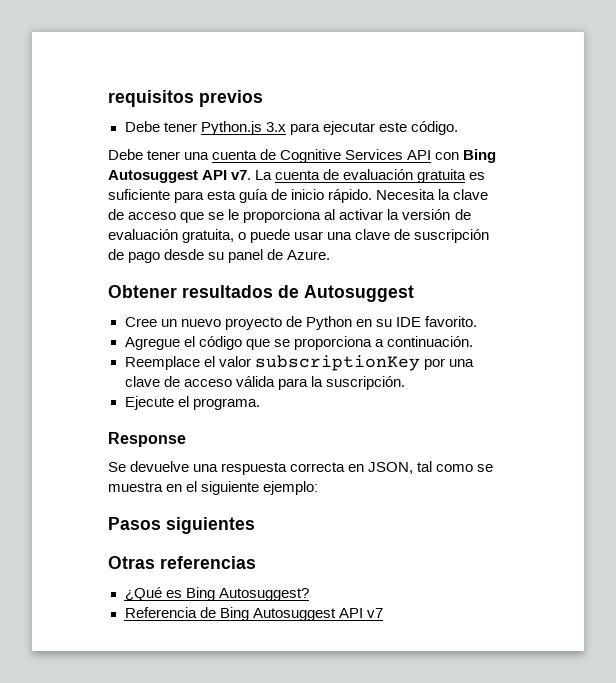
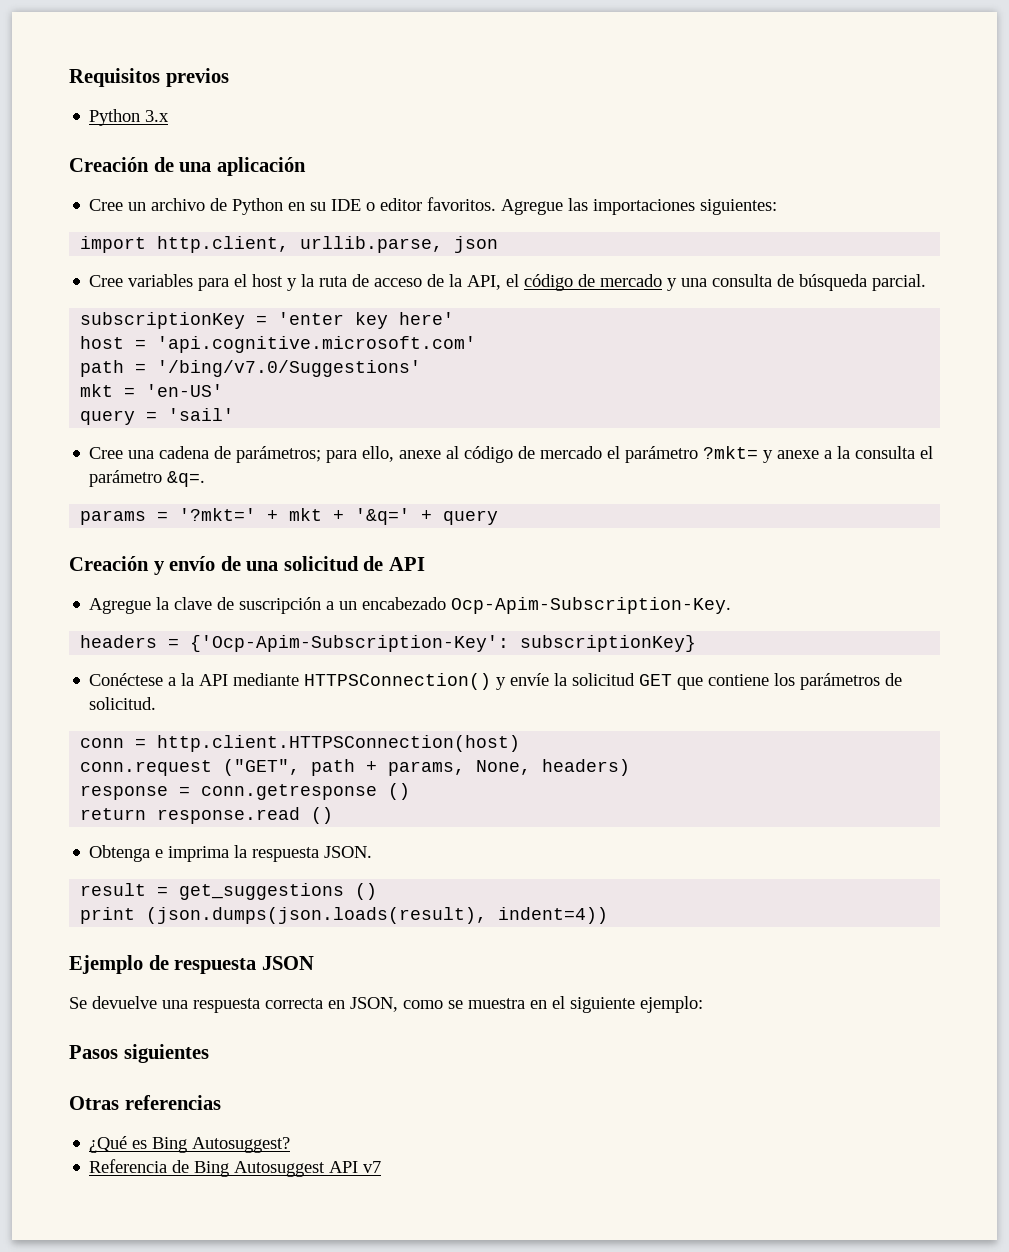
[108,90,194,107] requisitos -> [69,68,160,87] Requisitos
[124,121,458,135] [108,149,497,163] [108,169,486,183] [108,189,489,203] [108,209,471,223] [108,229,490,243] [108,249,331,263] [108,285,414,302] Debe tener Python.js 3.x para ejecutar este código. // Debe tener una cuenta de Cognitive Services API con Bing Autosuggest API v7. La cuenta de evaluación gratuita es suficiente para esta guía de inicio rápido. Necesita la clave de acceso que se le proporciona al activar la versión de evaluación gratuita, o puede usar una clave de suscripción de pago desde su panel de Azure. // Obtener resultados de Autosuggest -> [89,109,170,126] [69,157,306,176] Python 3.x // Creación de una aplicación
[180,317,282,330] nuevo proyecto -> [151,198,206,211] archivo
[424,316,477,327] [124,336,473,350] [124,355,474,371] [124,376,405,390] [124,396,260,410] [108,432,186,447] favorito. // Agregue el código que se proporciona a continuación. // Reemplace el valor subscriptionKey por una clave de acceso válida para la suscripción. // Ejecute el programa. // Response -> [366,197,778,215] [80,236,499,253] [89,274,927,291] [80,312,455,329] [80,336,477,353] [80,360,422,377] [80,384,224,397] [80,408,235,425] [89,446,934,463] [89,470,206,487] [80,508,499,525] [69,556,425,575] [89,597,732,614] [80,635,697,652] [89,673,903,690] [89,697,157,710] [80,735,521,752] [80,759,631,776] [80,783,411,800] [80,807,334,824] [89,845,373,862] [80,883,378,900] [80,907,609,924] [69,955,314,974] o editor favoritos. Agregue las importaciones siguientes: // import http.client, urllib.parse, json // Cree variables para el host y la ruta de acceso de la API, el código de mercado y una consulta de búsqueda parcial. // subscriptionKey = 'enter key here' // host = 'api.cognitive.microsoft.com' // path = '/bing/v7.0/Suggestions' // mkt = 'en-US' // query = 'sail' // Cree una cadena de parámetros; para ello, anexe al código de mercado el parámetro ?mkt= y anexe a la consulta el parámetro &q=. // params = '?mkt=' + mkt + '&q=' + query // Creación y envío de una solicitud de API // Agregue la clave de suscripción a un encabezado Ocp-Apim-Subscription-Key. // headers = {'Ocp-Apim-Subscription-Key': subscriptionKey} // Conéctese a la API mediante HTTPSConnection() y envíe la solicitud GET que contiene los parámetros de solicitud. // conn = http.client.HTTPSConnection(host) // conn.request ("GET", path + params, None, headers) // response = conn.getresponse () // return response.read () // Obtenga e imprima la respuesta JSON. // result = get_suggestions () // print (json.dumps(json.loads(result), indent=4)) // Ejemplo de respuesta JSON
[417,461,433,472] tal -> (398, 1004) none

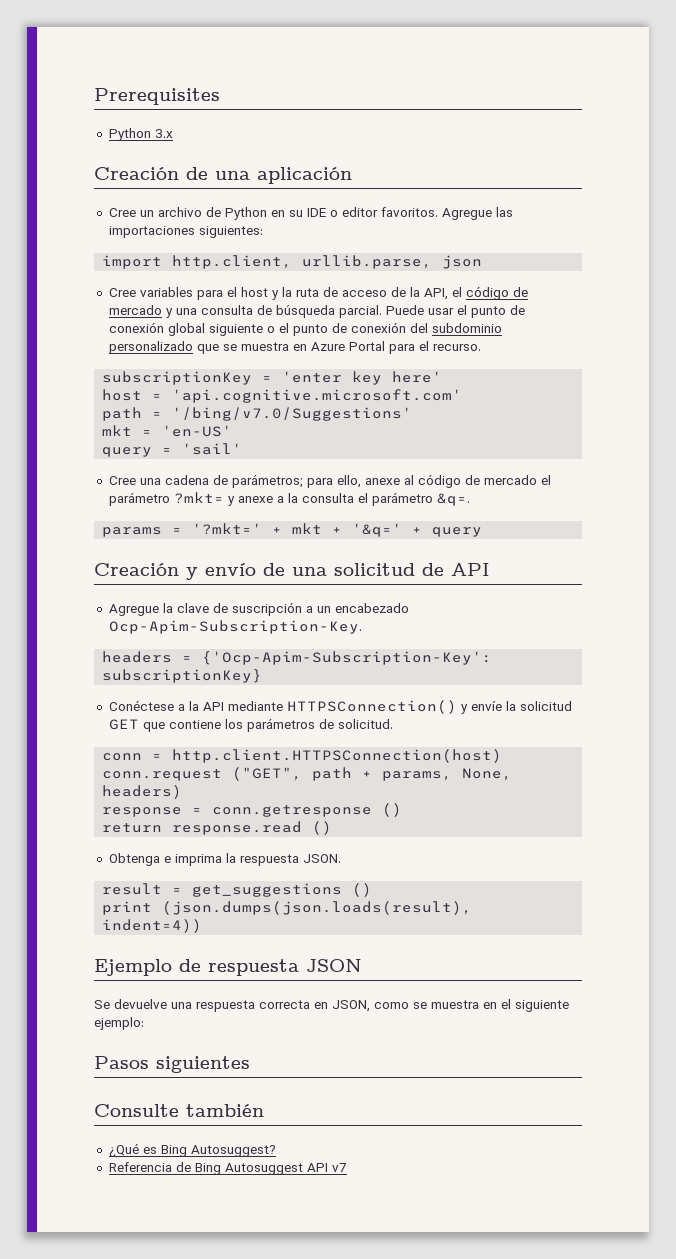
[69,68,229,87] Requisitos previos -> [94,88,220,105] Prerequisites
(927, 282) none -> [385,305,525,318] [108,322,502,336] [108,341,481,354] Puede usar el punto de conexión global siguiente o el punto de conexión del subdominio personalizado que se muestra en Azure Portal para el recurso.
[69,1095,221,1110] Otras referencias -> [94,1104,264,1117] Consulte también

